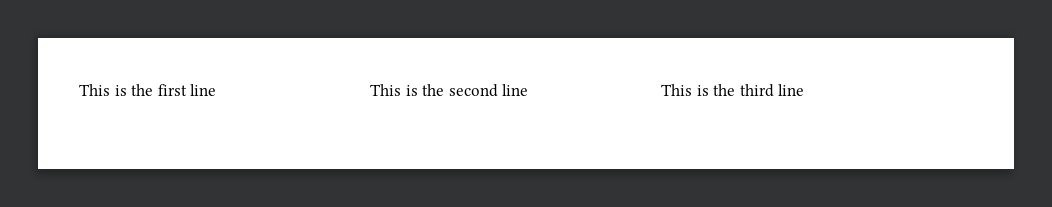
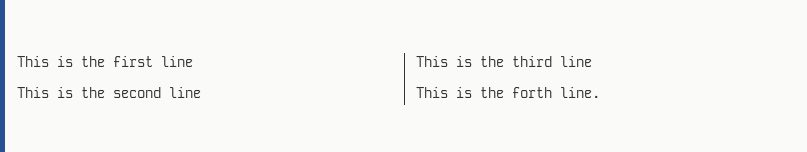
(805, 90) none -> [416,87,600,98] // This is the forth line.

